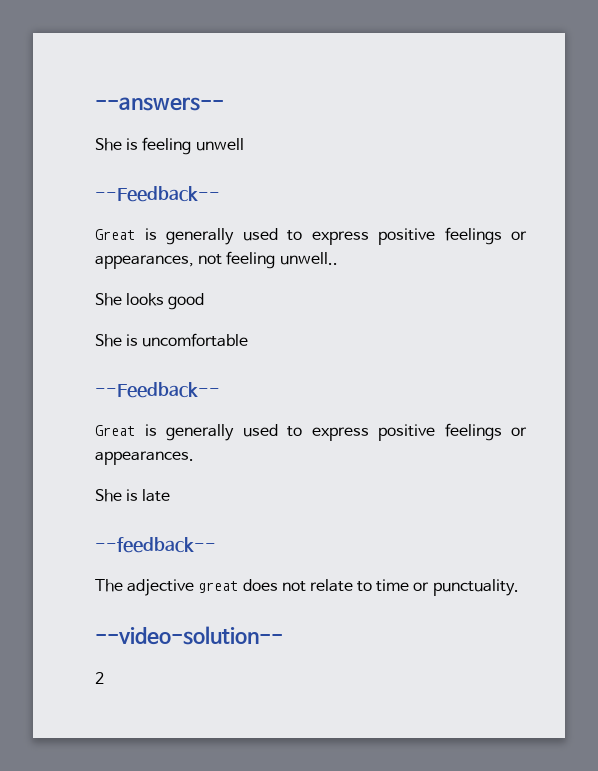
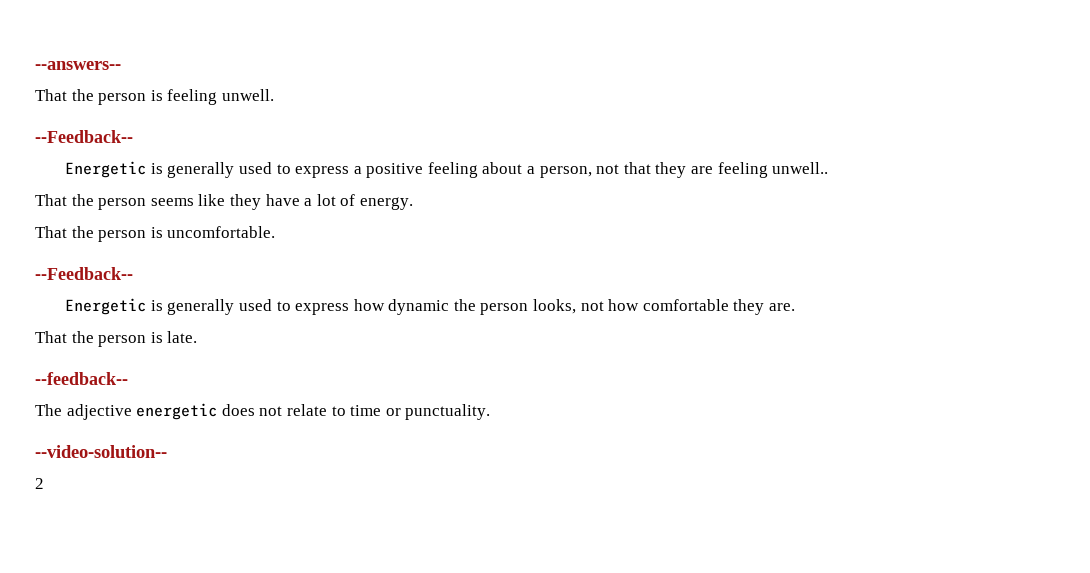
[95,138,122,151] She -> [35,89,147,105] That the person
[195,138,244,151] [95,186,220,202] [95,227,527,245] [95,251,338,269] [95,293,205,310] [95,333,249,347] [95,382,220,398] [95,423,527,441] [95,451,194,465] [95,489,171,502] unwell // --Feedback-- // Great is generally used to express positive feelings or appearances, not feeling unwell.. // She looks good // She is uncomfortable // --Feedback-- // Great is generally used to express positive feelings or appearances. // She is late -> [221,89,274,101] [35,130,133,143] [65,161,829,178] [35,194,413,210] [35,226,276,242] [35,267,133,280] [65,298,795,315] [35,331,198,347] unwell. // --Feedback-- // Energetic is generally used to express a positive feeling about a person, not that they are feeling unwell.. // That the person seems like they have a lot of energy. // That the person is uncomfortable. // --Feedback-- // Energetic is generally used to express how dynamic the person looks, not how comfortable they are. // That the person is late.
[198,581,239,593] great -> [136,403,218,420] energetic

